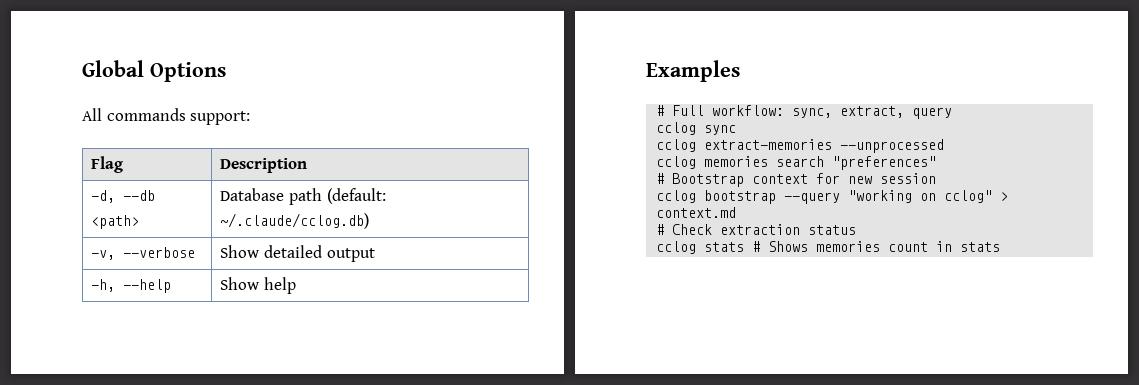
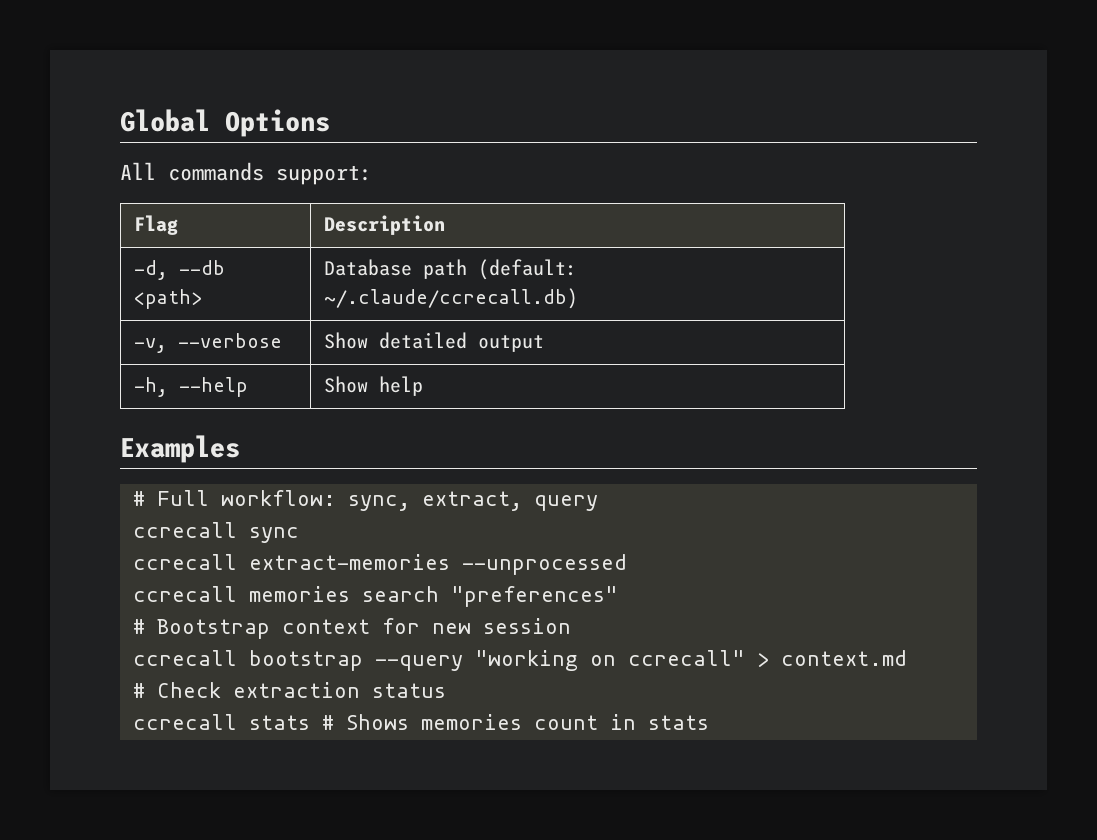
[220,213,370,229] ~/.claude/cclog.db) -> [323,288,578,309] ~/.claude/ccrecall.db)
[656,122,697,135] cclog -> [132,522,237,538] ccrecall
[656,139,697,152] cclog -> [132,554,237,570] ccrecall
[656,156,697,169] cclog -> [132,586,237,602] ccrecall
[656,190,697,203] cclog -> [132,650,237,666] ccrecall
[944,190,993,203] cclog" -> [627,650,745,666] ccrecall"
[656,241,697,254] cclog -> [132,714,237,730] ccrecall

